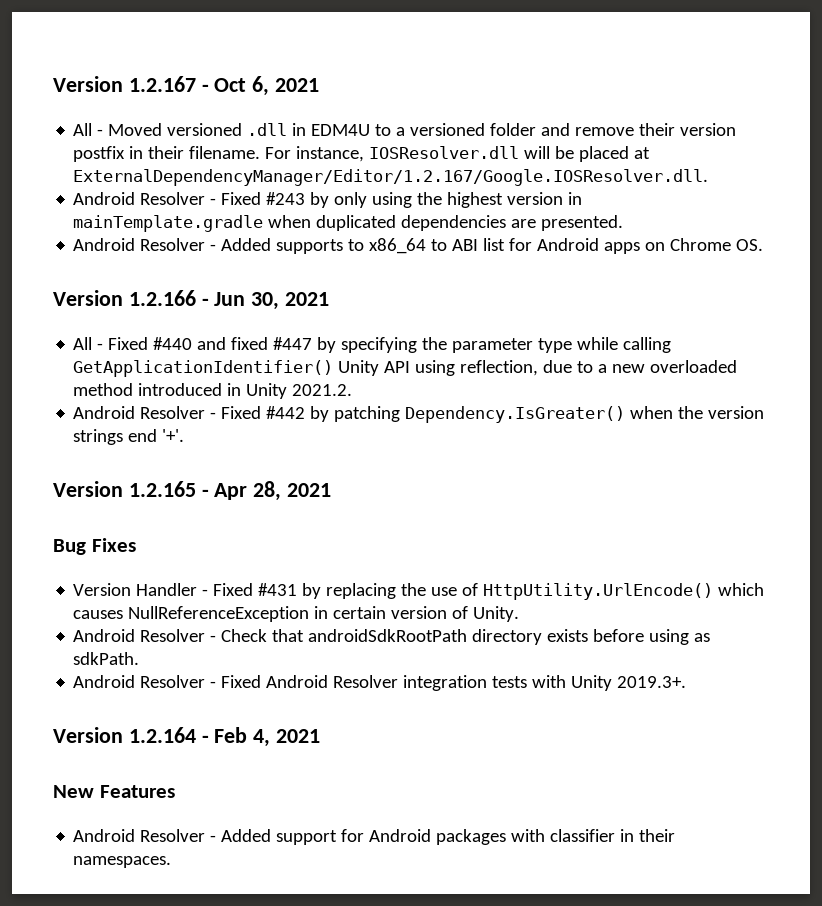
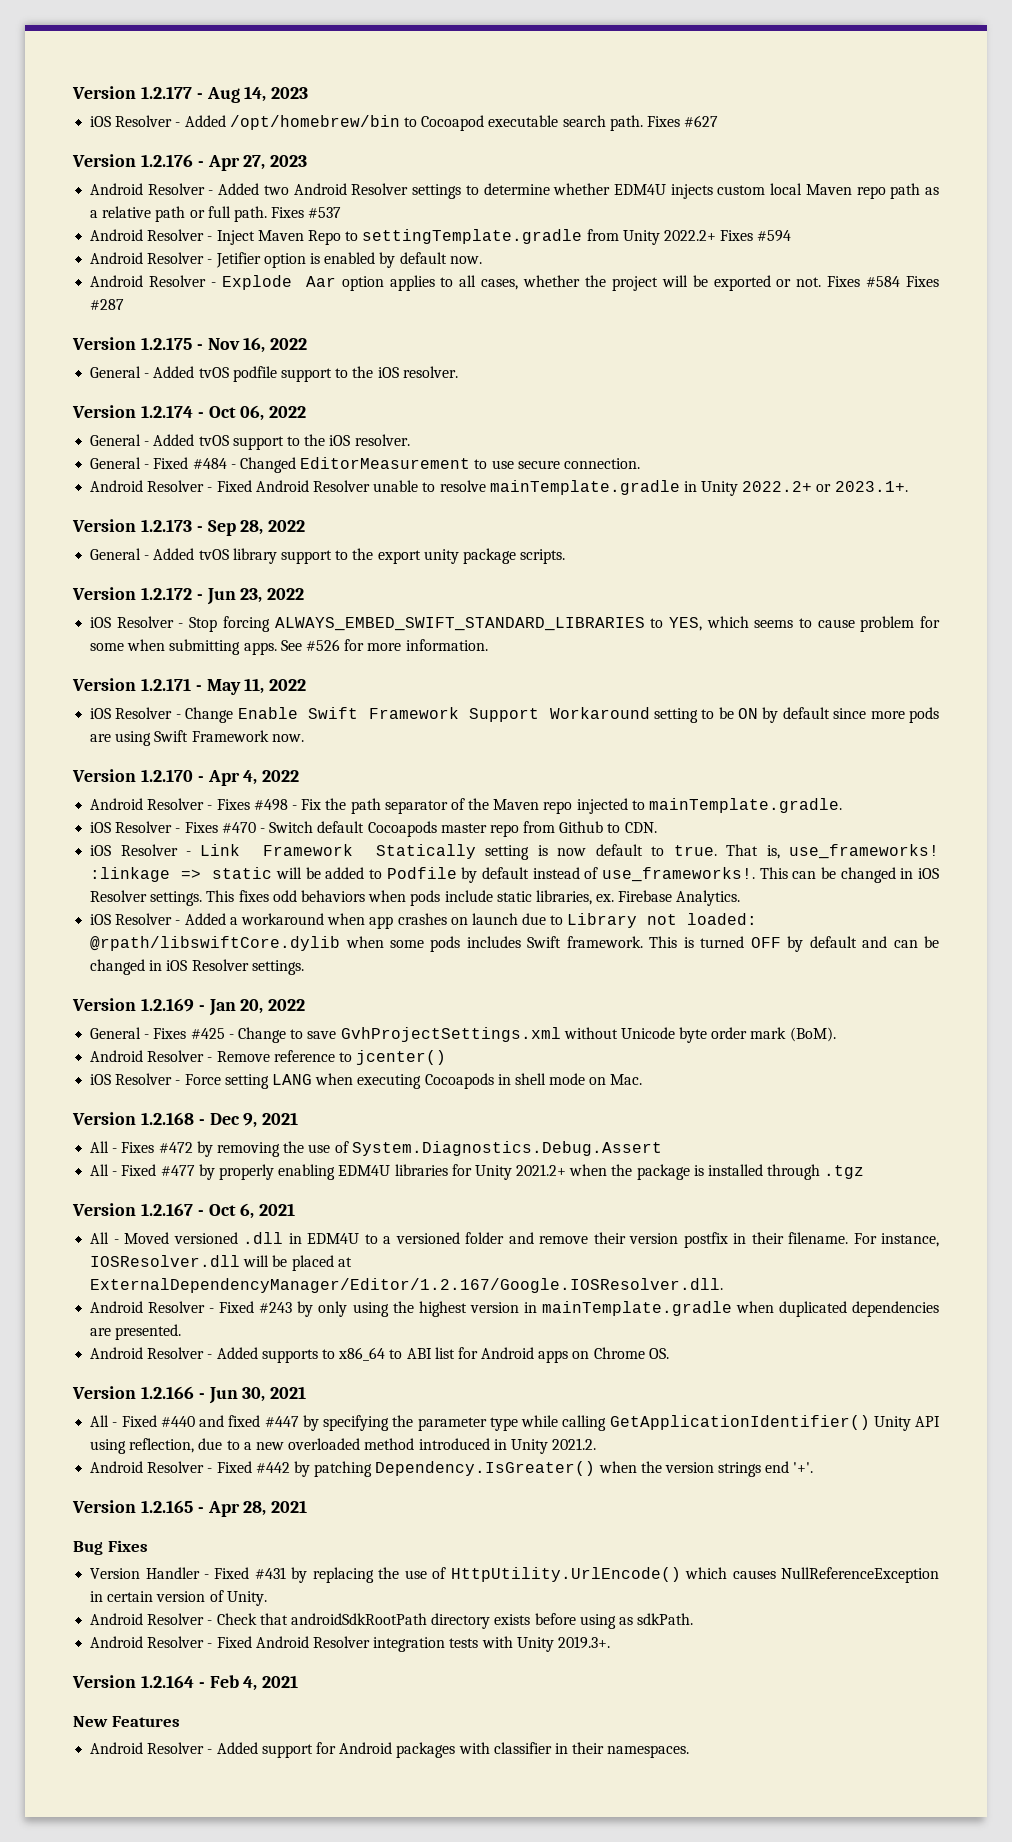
[53,76,123,92] Version -> [72,86,309,103] [90,115,719,131] [72,154,308,171] [90,183,939,199] [90,206,342,222] [90,229,792,245] [90,252,482,268] [90,275,939,291] [90,299,125,310] [72,337,308,353] [90,366,458,382] [72,405,307,421] [90,434,410,450] [90,457,640,473] [90,480,908,496] [72,519,306,536] [90,548,566,564] [72,587,305,605] [90,616,940,632] [90,639,488,655] [72,678,307,695] [90,707,939,723] [90,730,304,746] [72,769,300,786] [90,798,843,814] [90,821,657,837] [90,844,939,860] [90,867,939,883] [90,890,741,906] [90,913,758,929] [90,936,940,952] [90,959,304,975] [72,998,306,1016] [90,1027,836,1043] [90,1050,447,1065] [90,1073,643,1089] [72,1112,299,1128] [90,1141,662,1157] [90,1164,865,1180] [72,1203,136,1216] Version 1.2.177 - Aug 14, 2023 // iOS Resolver - Added /opt/homebrew/bin to Cocoapod executable search path. Fixes #627 // Version 1.2.176 - Apr 27, 2023 // Android Resolver - Added two Android Resolver settings to determine whether EDM4U injects custom local Maven repo path as a relative path or full path. Fixes #537 // Android Resolver - Inject Maven Repo to settingTemplate.gradle from Unity 2022.2+ Fixes #594 // Android Resolver - Jetifier option is enabled by default now. // Android Resolver - Explode Aar option applies to all cases, whether the project will be exported or not. Fixes #584 Fixes #287 // Version 1.2.175 - Nov 16, 2022 // General - Added tvOS podfile support to the iOS resolver. // Version 1.2.174 - Oct 06, 2022 // General - Added tvOS support to the iOS resolver. // General - Fixed #484 - Changed EditorMeasurement to use secure connection. // Android Resolver - Fixed Android Resolver unable to resolve mainTemplate.gradle in Unity 2022.2+ or 2023.1+. // Version 1.2.173 - Sep 28, 2022 // General - Added tvOS library support to the export unity package scripts. // Version 1.2.172 - Jun 23, 2022 // iOS Resolver - Stop forcing ALWAYS_EMBED_SWIFT_STANDARD_LIBRARIES to YES, which seems to cause problem for some when submitting apps. See #526 for more information. // Version 1.2.171 - May 11, 2022 // iOS Resolver - Change Enable Swift Framework Support Workaround setting to be ON by default since more pods are using Swift Framework now. // Version 1.2.170 - Apr 4, 2022 // Android Resolver - Fixes #498 - Fix the path separator of the Maven repo injected to mainTemplate.gradle. // iOS Resolver - Fixes #470 - Switch default Cocoapods master repo from Github to CDN. // iOS Resolver - Link Framework Statically setting is now default to true. That is, use_frameworks! :linkage => static will be added to Podfile by default instead of use_frameworks!. This can be changed in iOS Resolver settings. This fixes odd behaviors when pods include static libraries, ex. Firebase Analytics. // iOS Resolver - Added a workaround when app crashes on launch due to Library not loaded: @rpath/libswiftCore.dylib when some pods includes Swift framework. This is turned OFF by default and can be changed in iOS Resolver settings. // Version 1.2.169 - Jan 20, 2022 // General - Fixes #425 - Change to save GvhProjectSettings.xml without Unicode byte order mark (BoM). // Android Resolver - Remove reference to jcenter() // iOS Resolver - Force setting LANG when executing Cocoapods in shell mode on Mac. // Version 1.2.168 - Dec 9, 2021 // All - Fixes #472 by removing the use of System.Diagnostics.Debug.Assert // All - Fixed #477 by properly enabling EDM4U libraries for Unity 2021.2+ when the package is installed through .tgz // Version

